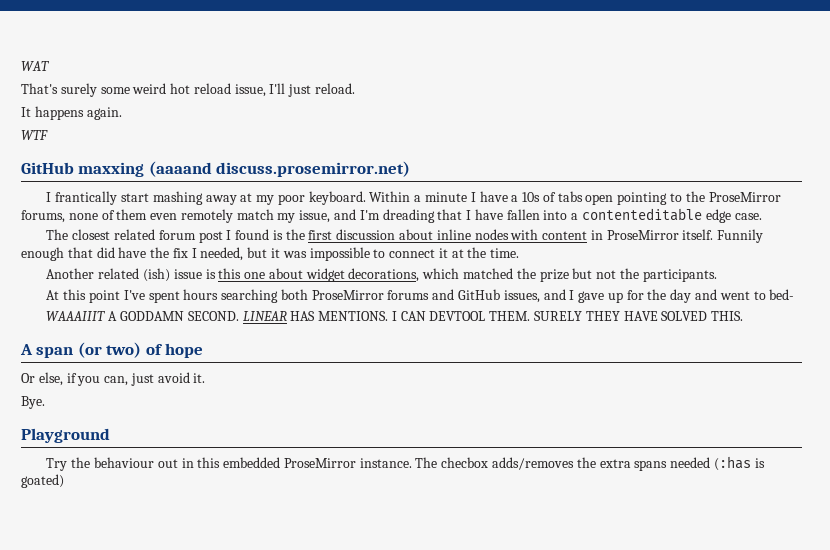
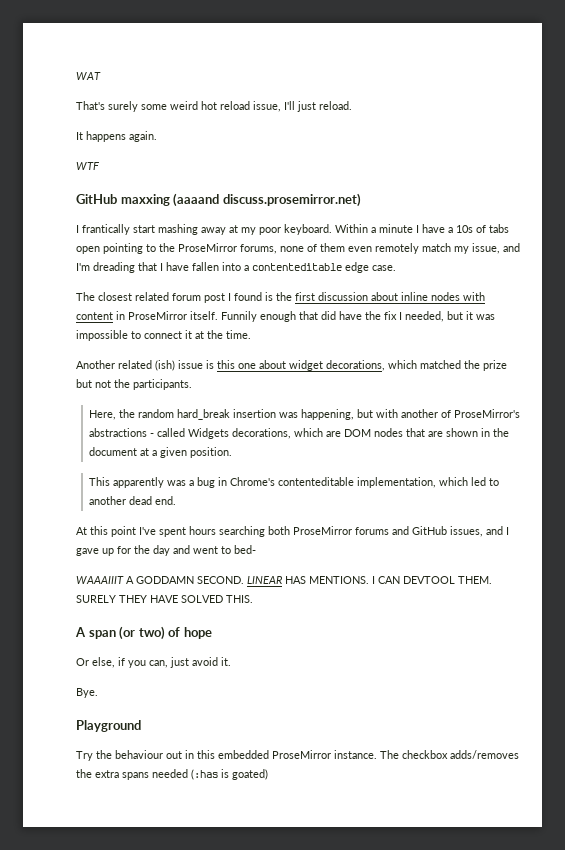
(717, 275) none -> [88,409,520,420] [88,428,509,439] [88,447,232,458] [88,477,499,488] [88,496,176,505] // Here, the random hard_break insertion was happening, but with another of ProseMirror's abstractions - called Widgets decorations, which are DOM nodes that are shown in the document at a given position. // This apparently was a bug in Chrome's contenteditable implementation, which led to another dead end.
[441,457,489,468] checbox -> [402,750,448,759] checkbox

